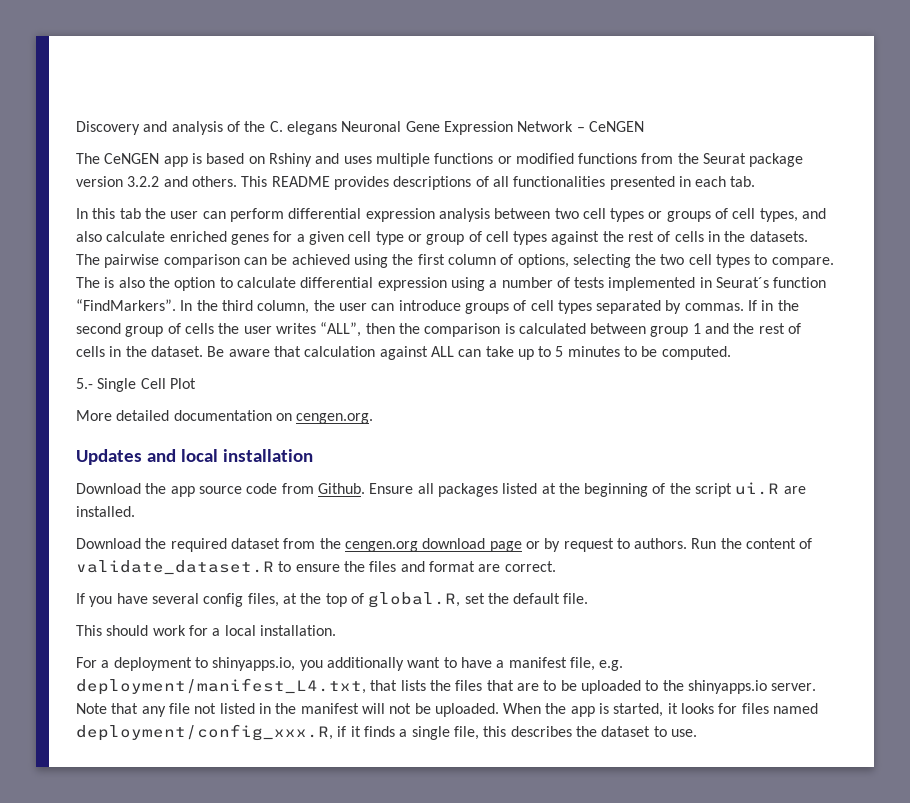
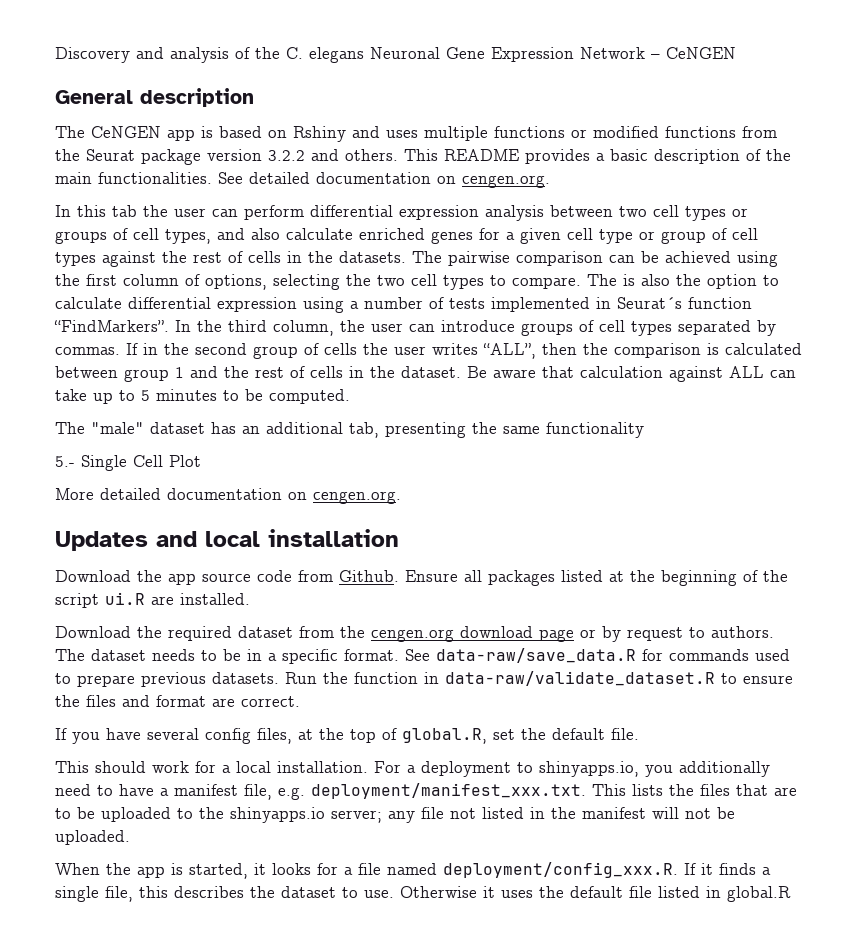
(644, 126) none -> [55,88,254,107] // General description
[393,176,756,190] descriptions of all functionalities presented in each tab. -> [596,149,791,164] [55,172,550,188] a basic description of the main functionalities. See detailed documentation on cengen.org.
(731, 353) none -> [55,422,644,438] // The "male" dataset has an additional tab, presenting the same functionality
[691,538,813,549] [76,560,274,575] Run the content of validate_dataset.R -> [55,648,790,664] [55,671,715,687] The dataset needs to be in a specific format. See data-raw/save_data.R for commands used to prepare previous datasets. Run the function in data-raw/validate_dataset.R
(336, 630) // -> (368, 767) none
[407,657,441,668] want -> [55,784,91,796] need
[76,678,398,695] deployment/manifest_L4.txt, that -> [311,783,626,799] deployment/manifest_xxx.txt. This
[771,683,817,691] [76,703,139,714] server. Note that -> [331,810,382,823] server;
(499, 710) none -> (130, 837) //
[741,703,819,714] [76,724,347,741] files named deployment/config_xxx.R, if -> [344,862,696,878] a file named deployment/config_xxx.R. If
(697, 733) none -> [400,886,791,902] Otherwise it uses the default file listed in global.R

